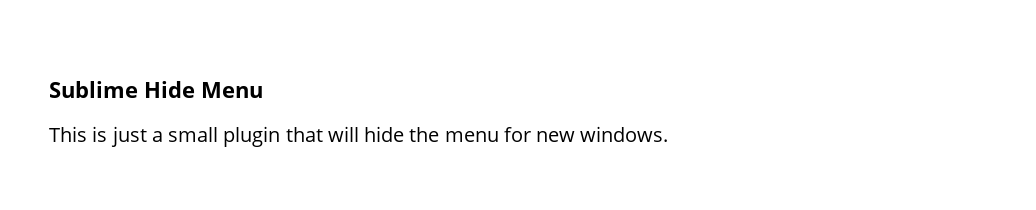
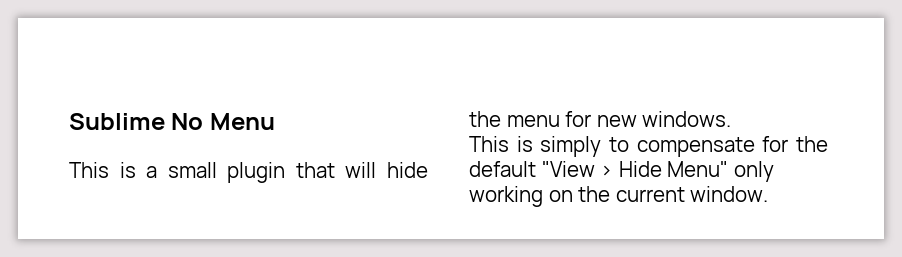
[144,81,195,98] Hide -> [171,113,204,130] No
[110,126,147,147] just -> (136, 170) none
(669, 134) none -> [469,136,828,157] [469,161,774,182] [469,186,769,207] // This is simply to compensate for the default "View > Hide Menu" only working on the current window.

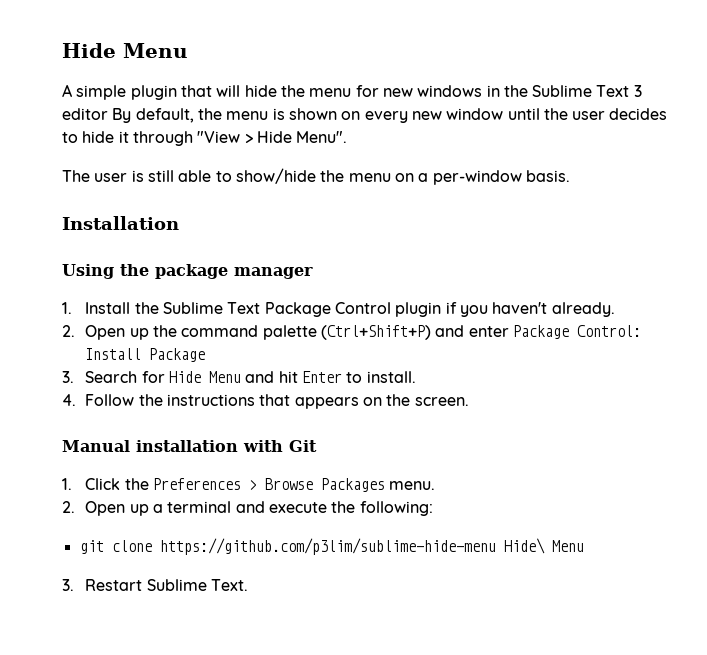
[69,113,275,130] [69,162,217,178] Sublime No Menu // This is a small -> [62,43,188,58] [62,84,127,100] Hide Menu // A simple
[642,111,732,127] [469,136,828,157] [469,161,774,182] [469,186,769,207] windows. // This is simply to compensate for the default "View > Hide Menu" only working on the current window. -> [417,85,642,97] [62,108,668,123] [62,131,348,146] [62,168,570,185] [62,216,179,230] [62,264,313,279] [62,302,615,317] [62,325,641,340] [85,348,206,362] [62,371,416,383] [62,394,469,409] [62,440,317,452] [62,478,436,492] [62,501,433,516] [79,538,584,555] [62,579,248,591] windows in the Sublime Text 3 editor By default, the menu is shown on every new window until the user decides to hide it through "View > Hide Menu". // The user is still able to show/hide the menu on a per-window basis. // Installation // Using the package manager // 1. Install the Sublime Text Package Control plugin if you haven't already. // 2. Open up the command palette (Ctrl+Shift+P) and enter Package Control: Install Package // 3. Search for Hide Menu and hit Enter to install. // 4. Follow the instructions that appears on the screen. // Manual installation with Git // 1. Click the Preferences > Browse Packages menu. // 2. Open up a terminal and execute the following: // git clone https://github.com/p3lim/sublime-hide-menu Hide\ Menu // 3. Restart Sublime Text.

